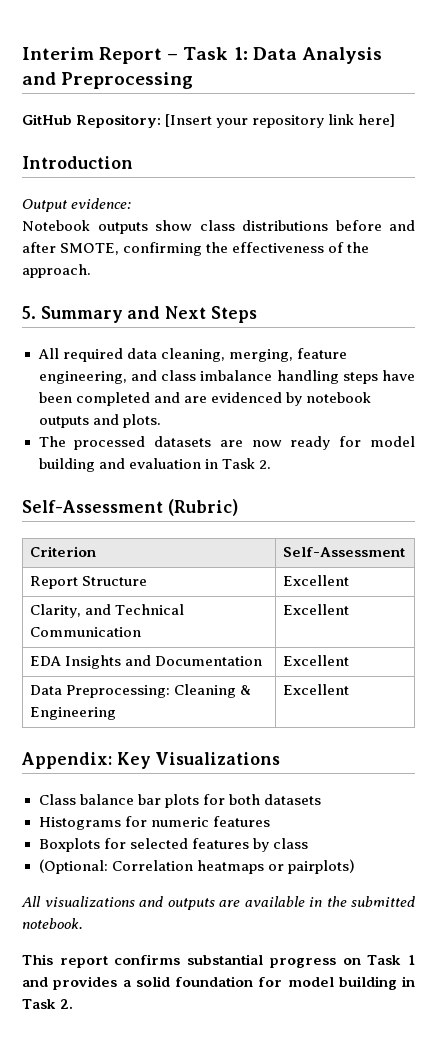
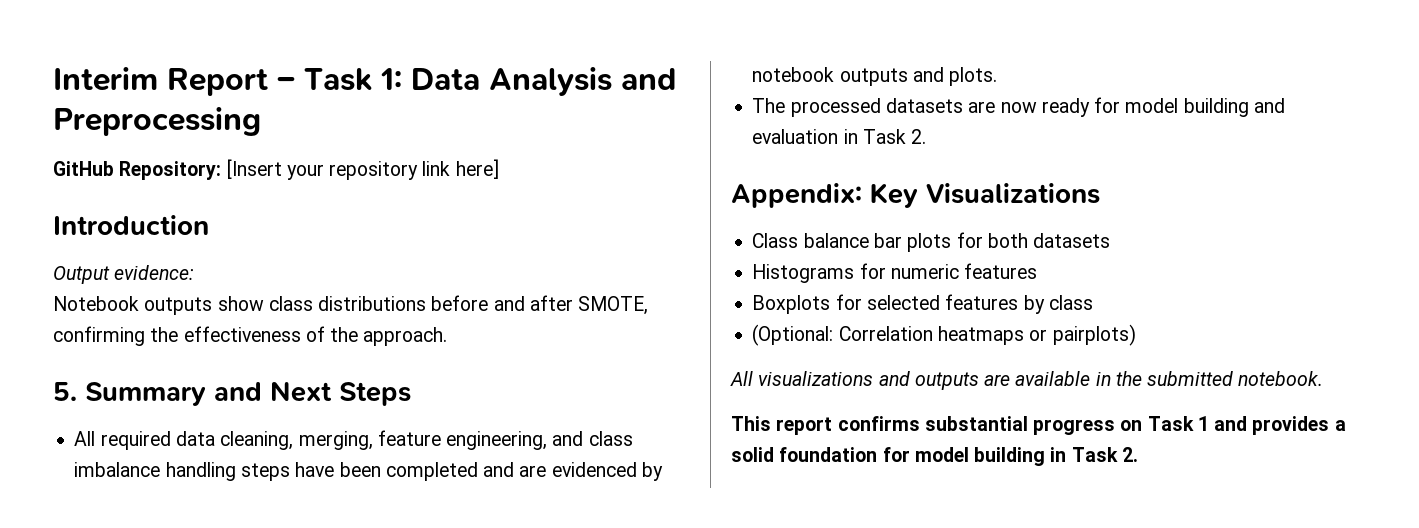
[22,499,238,516] [29,546,96,557] [282,547,405,557] [29,576,147,589] [282,575,349,586] [29,604,185,618] [29,627,141,637] [282,604,349,615] [29,655,263,669] [282,655,349,666] [29,684,252,698] [29,707,116,720] [282,684,349,695] // Self-Assessment (Rubric) // Criterion | Self-Assessment // Report Structure | Excellent // Clarity, and Technical Communication | Excellent // EDA Insights and Documentation | Excellent // Data Preprocessing: Cleaning & Engineering | Excellent -> (927, 136) none

